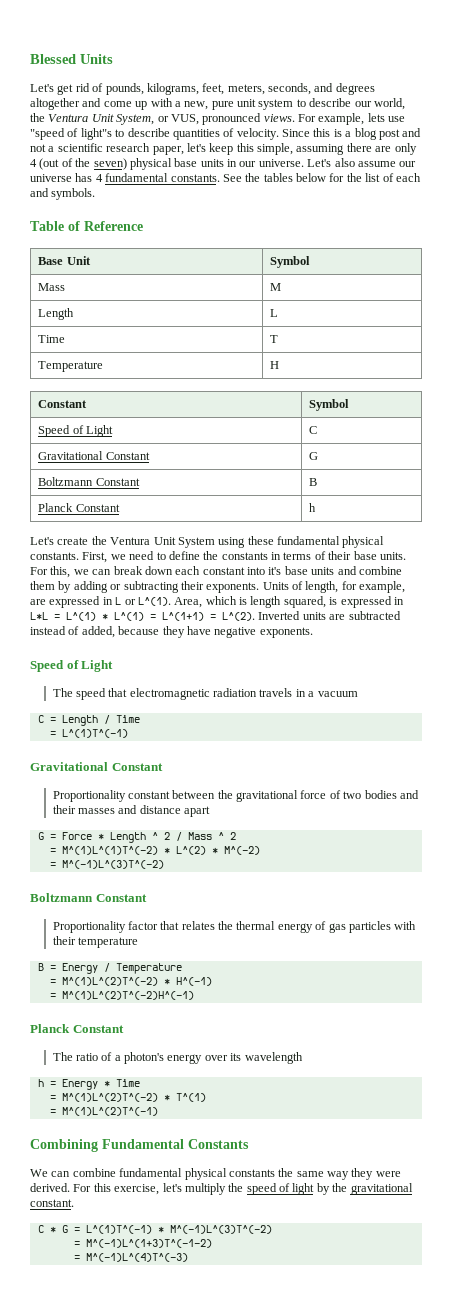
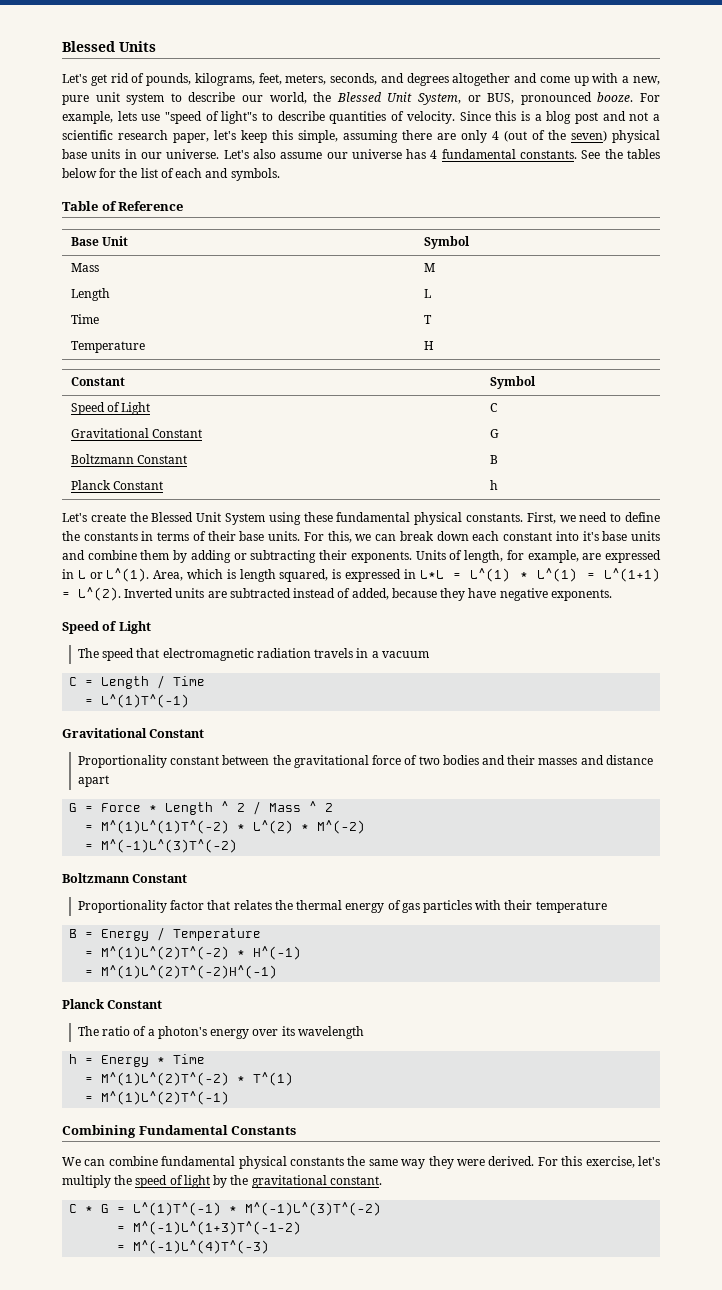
[48,114,89,122] Ventura -> [336,92,381,102] Blessed
[170,113,295,125] VUS, pronounced views. -> [487,92,634,105] BUS, pronounced booze.
[110,537,151,545] Ventura -> [151,512,194,522] Blessed

